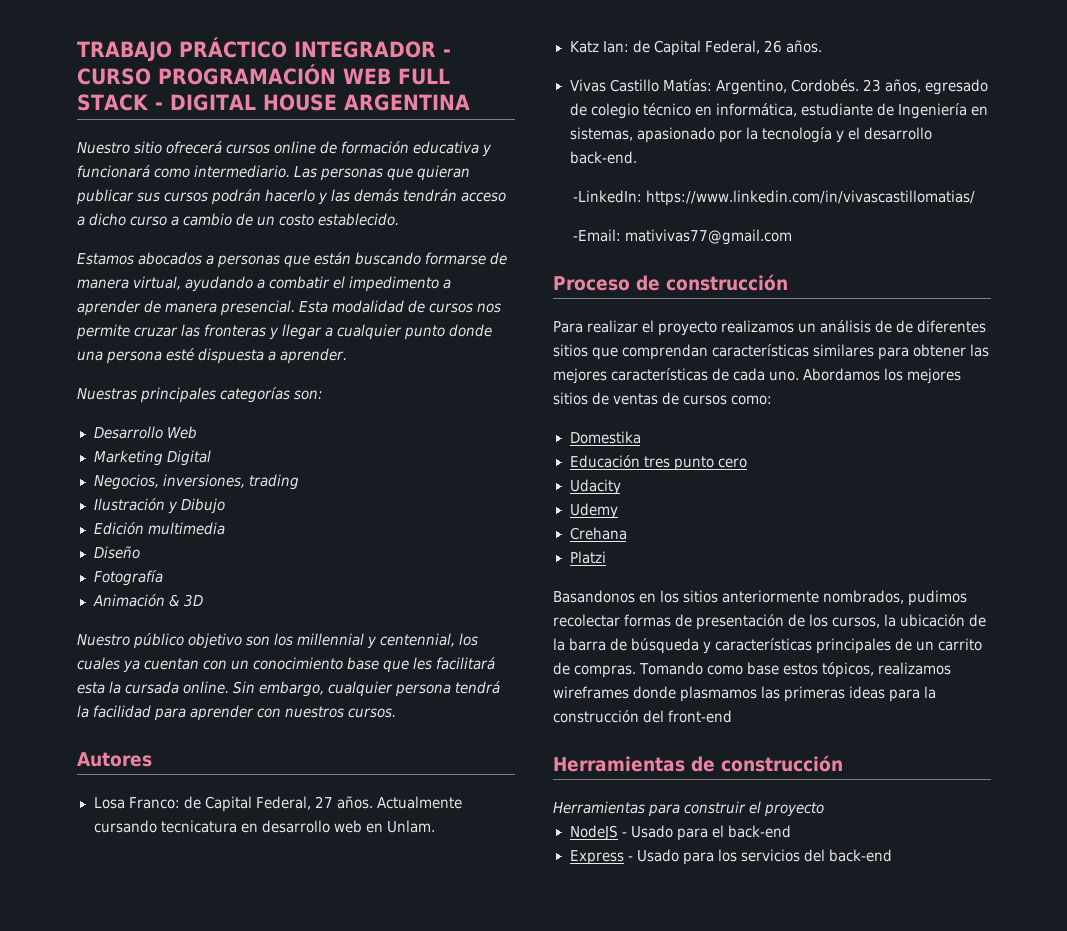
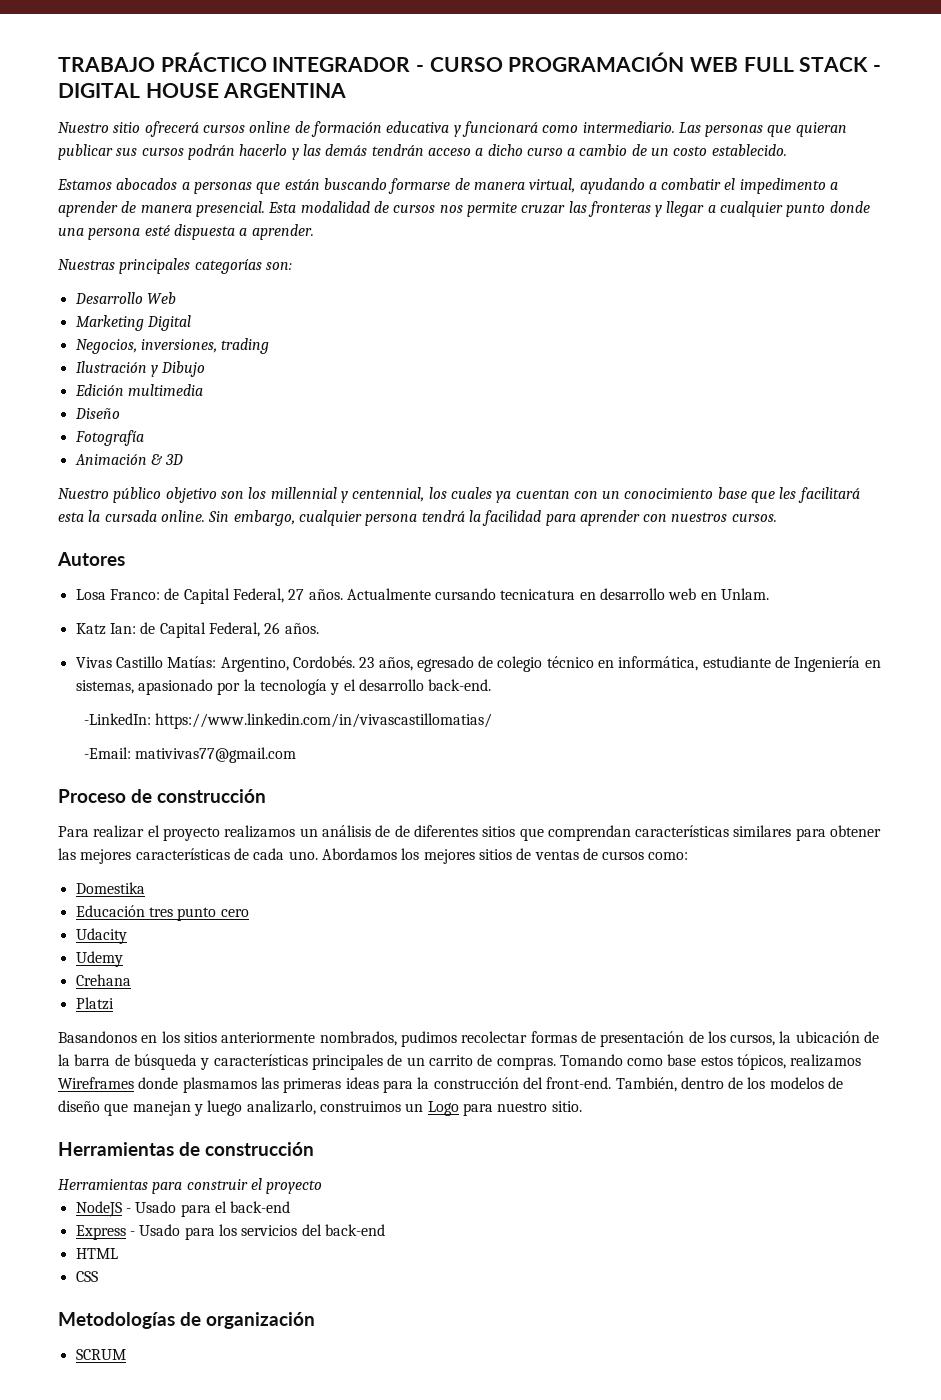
[553,686,629,699] wireframes -> [58,1077,134,1089] Wireframes
[668,710,733,723] front-end -> [546,1077,844,1092] [58,1100,582,1116] front-end. También, dentro de los modelos de diseño que manejan y luego analizarlo, construimos un Logo para nuestro sitio.
(892, 855) none -> [75,1248,118,1259] [75,1271,98,1282] [58,1312,316,1329] [75,1349,126,1360] // HTML // CSS // Metodologías de organización // SCRUM

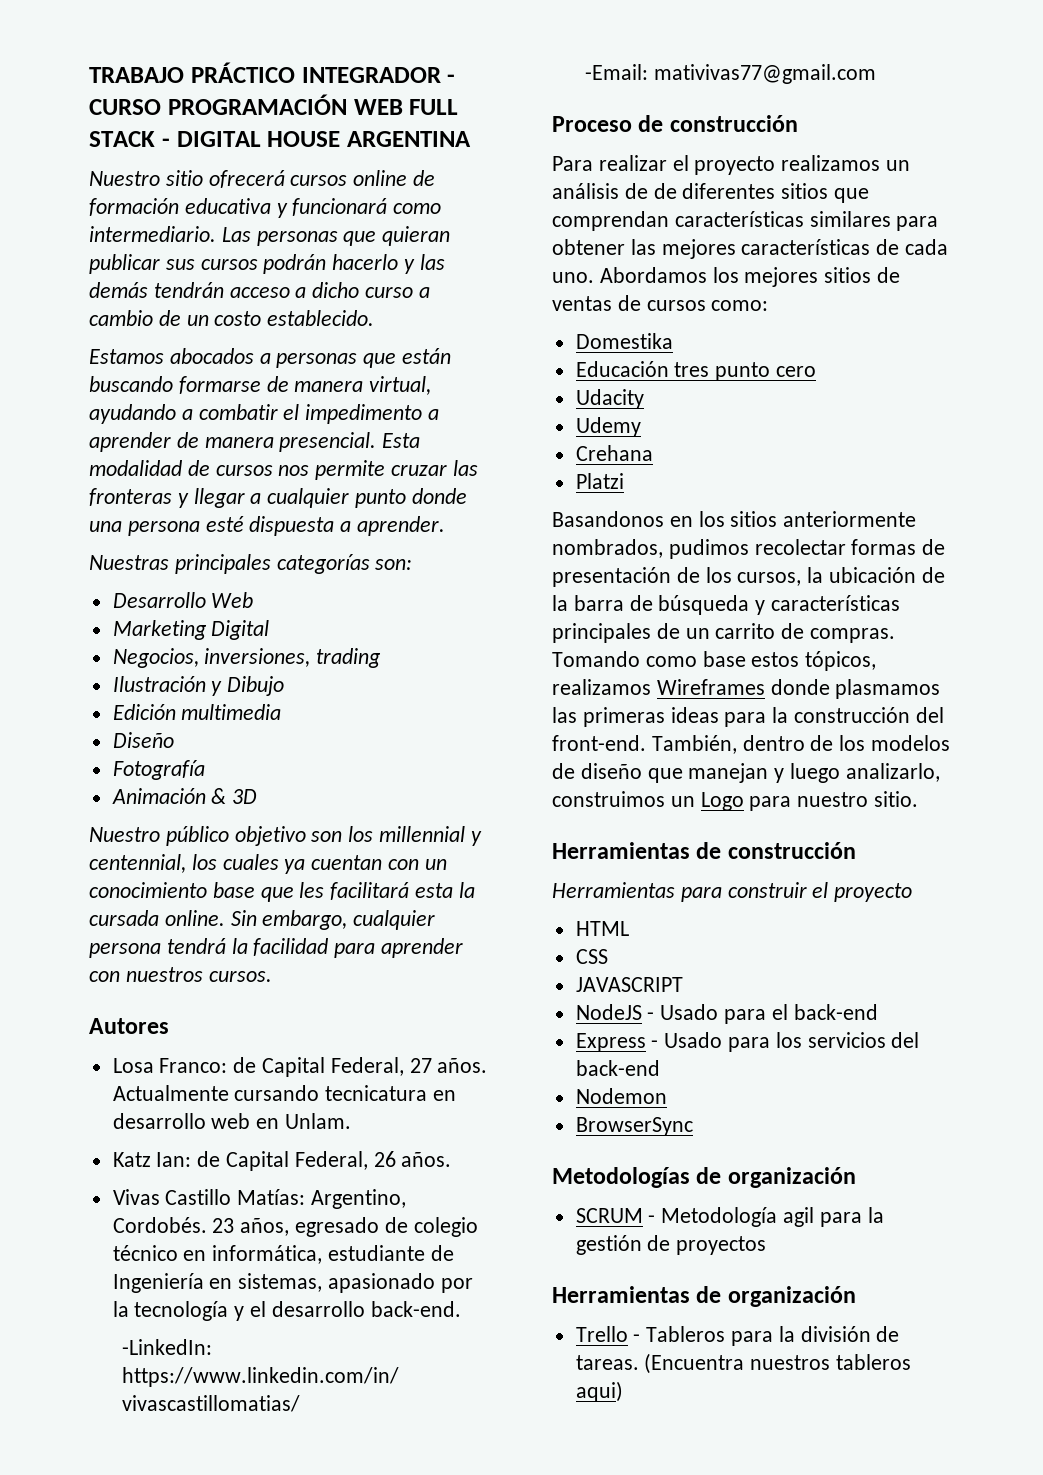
(323, 1187) none -> [575,921,629,936] [575,949,608,964] [575,977,683,992] // HTML // CSS // JAVASCRIPT
[75,1248,118,1259] [75,1271,98,1282] HTML // CSS -> [575,1088,667,1104] [575,1117,693,1136] Nodemon // BrowserSync
(126, 1354) none -> [648,1207,884,1227] [575,1235,767,1255] [552,1286,856,1307] [575,1326,900,1346] [575,1353,912,1374] [575,1381,623,1402] - Metodología agil para la gestión de proyectos // Herramientas de organización // Trello - Tableros para la división de tareas. (Encuentra nuestros tableros aqui)

